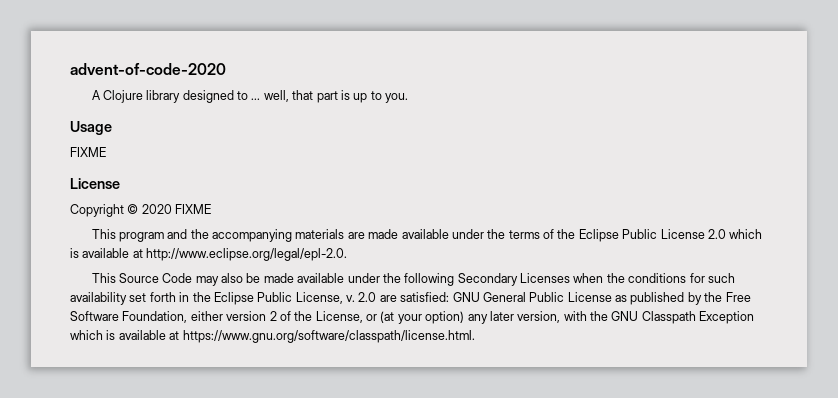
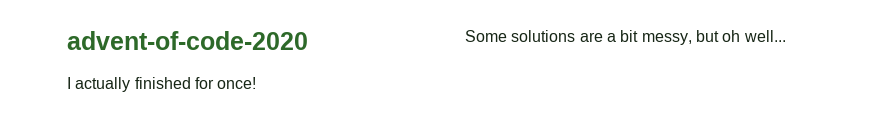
[91,90,409,103] [70,121,112,135] [70,147,106,157] [70,178,120,189] [70,204,212,217] [91,229,763,242] [70,248,348,261] [91,273,735,286] [70,292,751,305] [70,311,755,324] [70,330,475,343] A Clojure library designed to ... well, that part is up to you. // Usage // FIXME // License // Copyright © 2020 FIXME // This program and the accompanying materials are made available under the terms of the Eclipse Public License 2.0 which is available at http://www.eclipse.org/legal/epl-2.0. // This Source Code may also be made available under the following Secondary Licenses when the conditions for such availability set forth in the Eclipse Public License, v. 2.0 are satisfied: GNU General Public License as published by the Free Software Foundation, either version 2 of the License, or (at your option) any later version, with the GNU Classpath Exception which is available at https://www.gnu.org/software/classpath/license.html. -> [67,77,257,92] [465,30,786,45] I actually finished for once! // Some solutions are a bit messy, but oh well...

